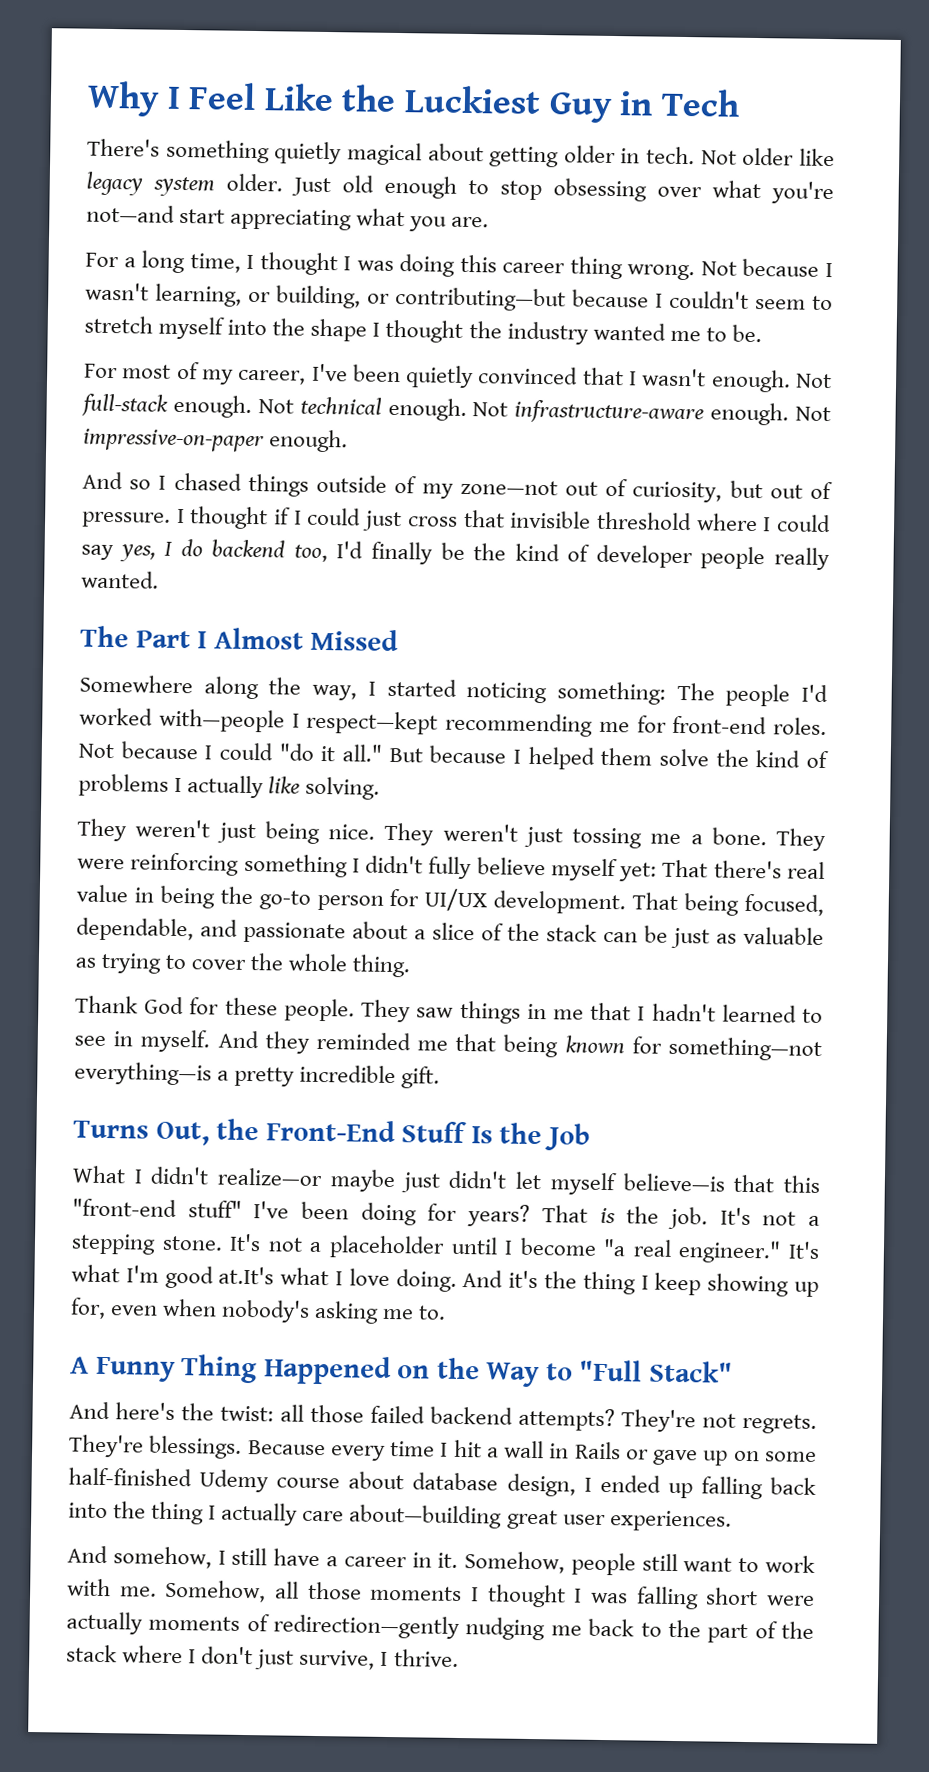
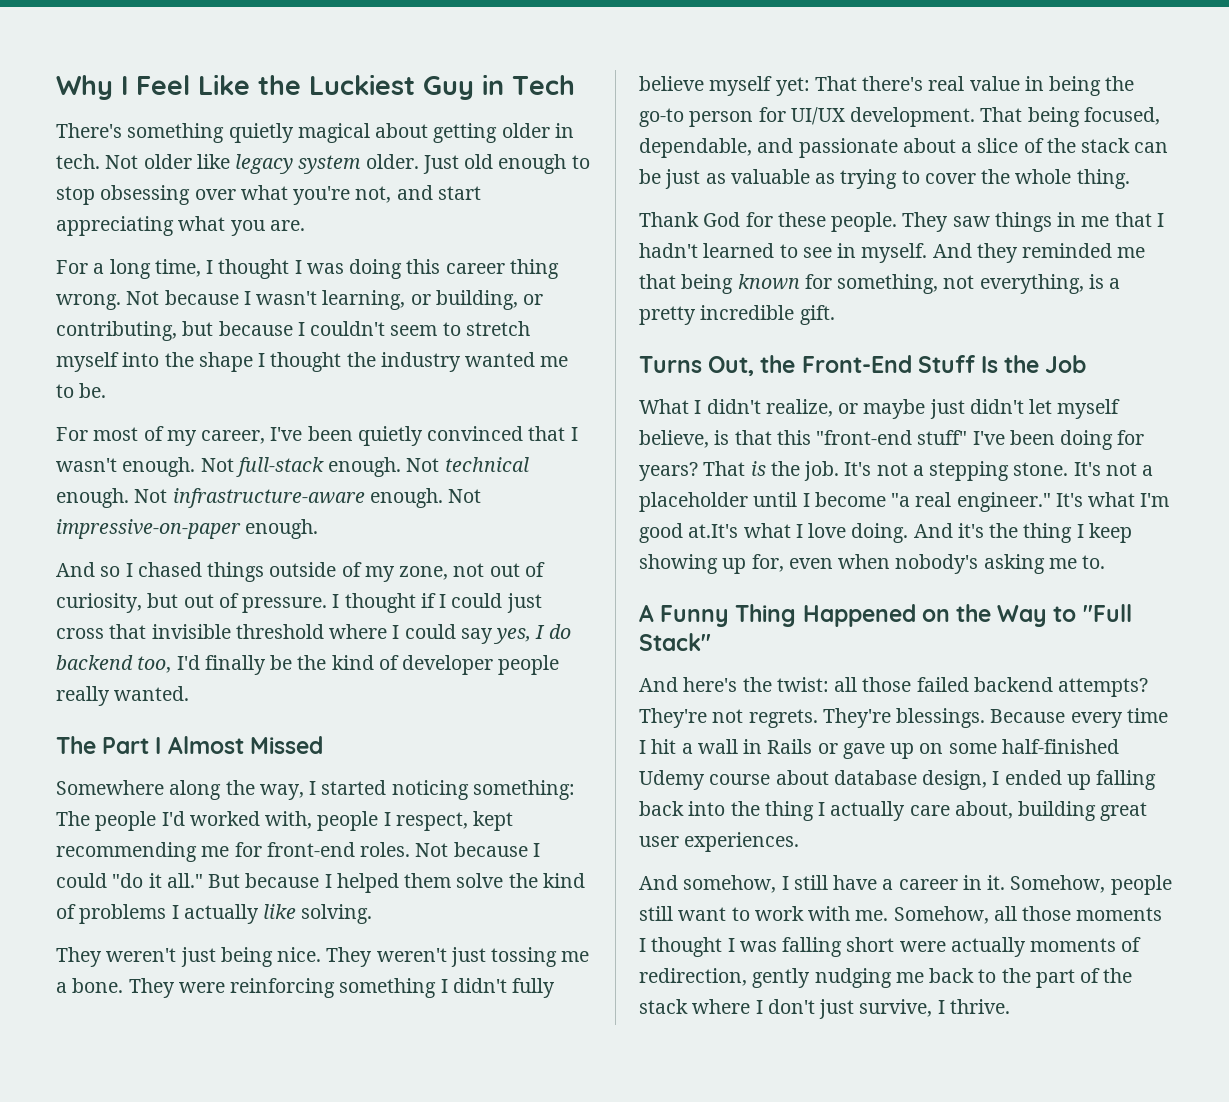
[86,204,175,223] not—and -> [355,185,433,203] not, and
[395,286,566,312] contributing—but -> [56,321,214,341] contributing, but
[459,479,558,496] zone—not -> [399,563,485,580] zone, not
[158,708,439,735] with—people I respect—kept -> [265,811,514,831] with, people I respect, kept
[668,1036,822,1062] [74,1061,212,1086] something—not everything—is -> [837,274,1104,294] something, not everything, is
[217,1167,324,1187] realize—or -> [765,399,859,417] realize, or
[622,1173,725,1192] believe—is -> [639,430,730,448] believe, is
[349,1504,503,1529] about—building -> [954,801,1097,821] about, building
[273,1614,461,1640] redirection—gently -> [639,968,811,988] redirection, gently

